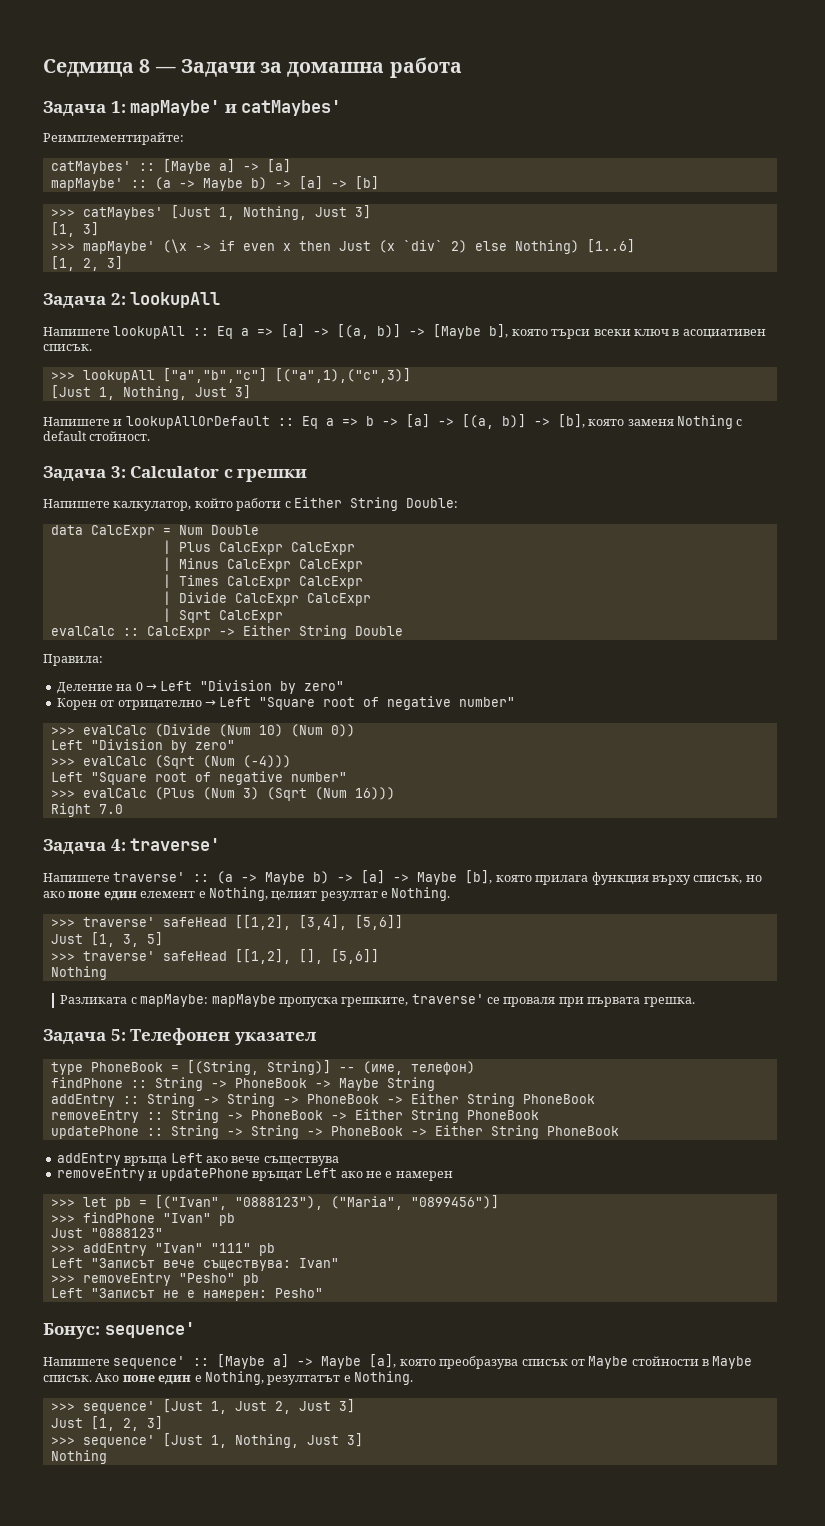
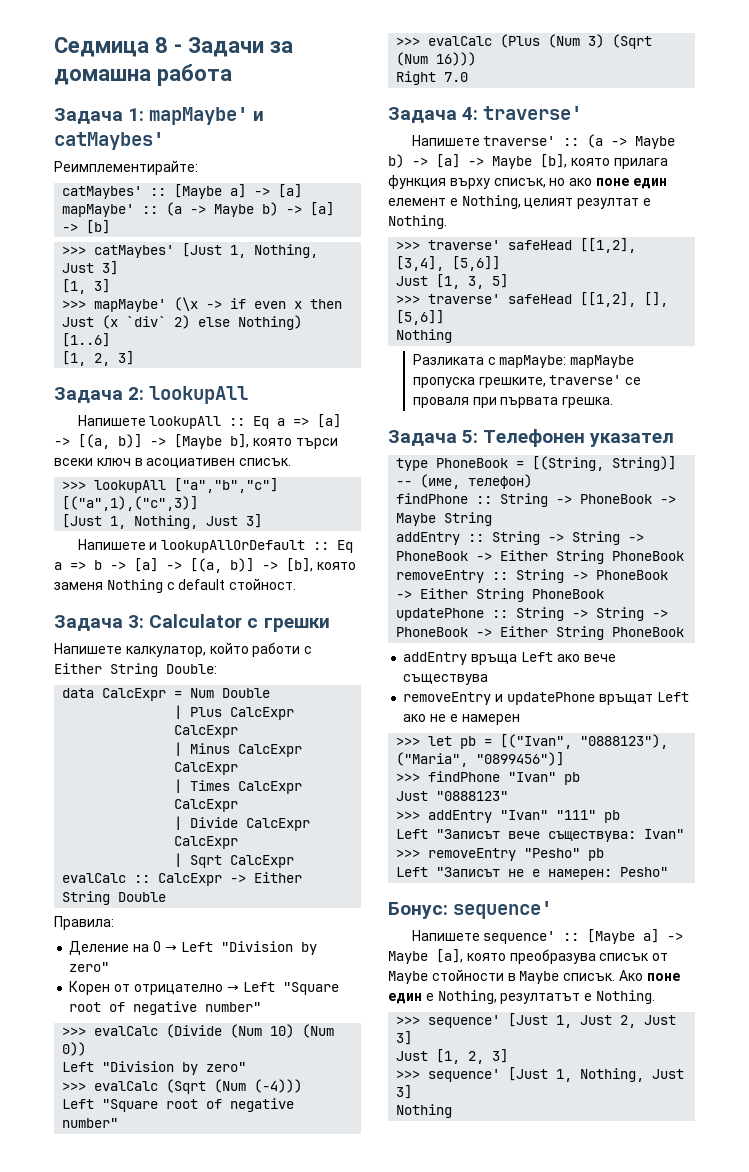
[154,66,176,73] — -> [173,44,182,53] -

